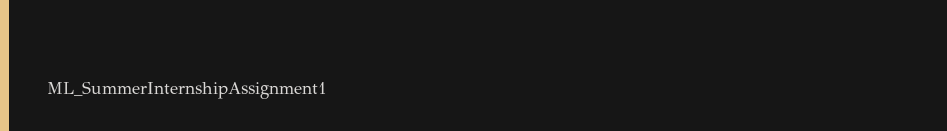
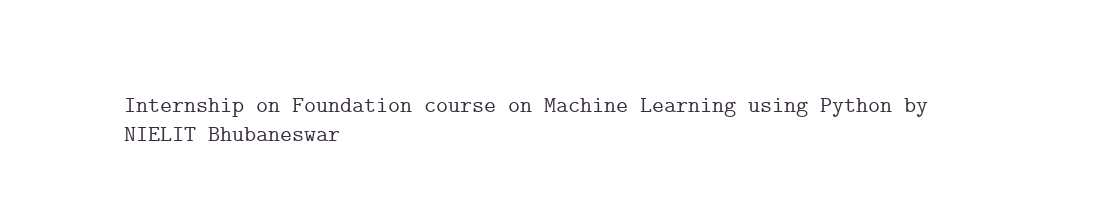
[47,81,326,99] ML_SummerInternshipAssignment1 -> [124,98,928,117] [124,127,340,141] Internship on Foundation course on Machine Learning using Python by NIELIT Bhubaneswar

